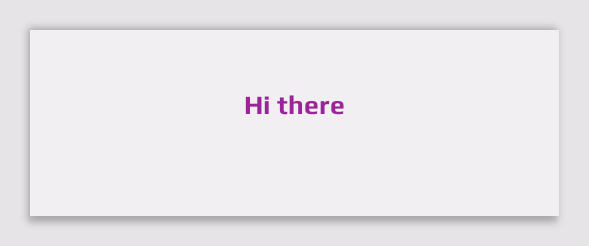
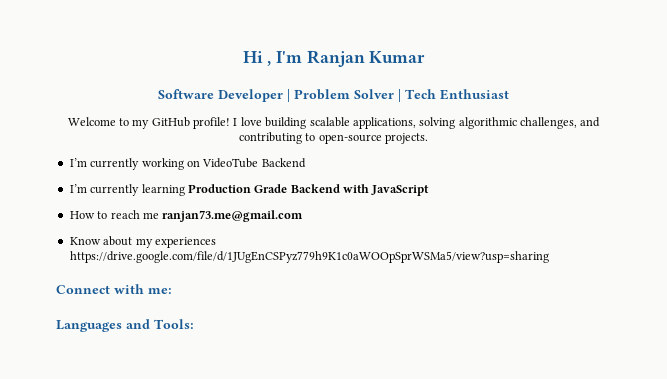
[277,95,346,115] there -> [267,50,426,67] [158,89,509,102] [67,117,601,129] [238,132,429,144] [69,158,306,170] [69,184,430,196] [69,210,304,222] [69,236,216,248] [69,251,549,263] [56,284,172,294] [56,319,194,332] , I'm Ranjan Kumar // Software Developer | Problem Solver | Tech Enthusiast // Welcome to my GitHub profile! I love building scalable applications, solving algorithmic challenges, and contributing to open-source projects. // I’m currently working on VideoTube Backend // I’m currently learning Production Grade Backend with JavaScript // How to reach me ranjan73.me@gmail.com // Know about my experiences https://drive.google.com/file/d/1JUgEnCSPyz779h9K1c0aWOOpSprWSMa5/view?usp=sharing // Connect with me: // Languages and Tools:

